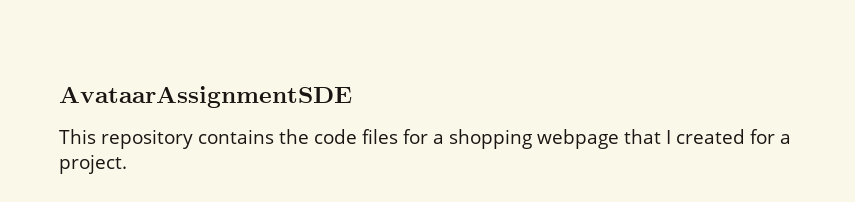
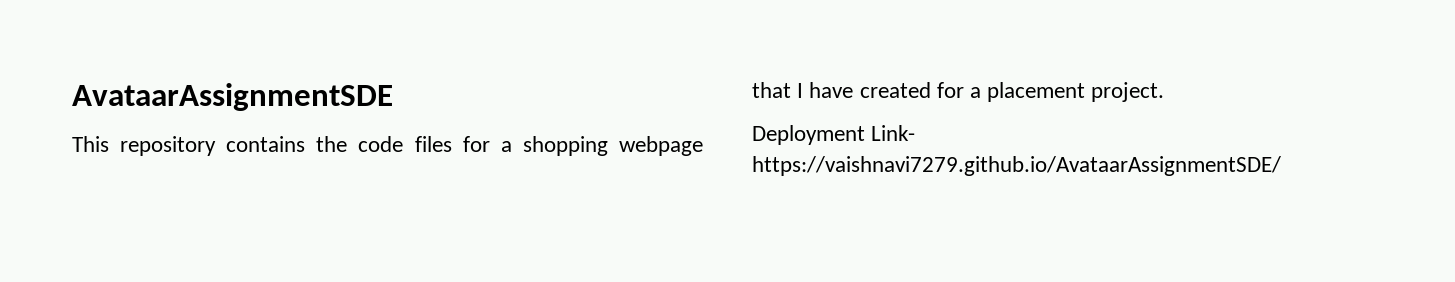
(671, 137) none -> [809,82,854,98] have
(791, 139) none -> [987,82,1086,102] placement
(127, 164) none -> [752,125,916,145] [752,156,1281,176] // Deployment Link- https://vaishnavi7279.github.io/AvataarAssignmentSDE/

